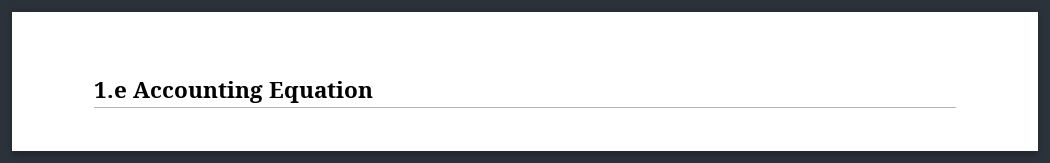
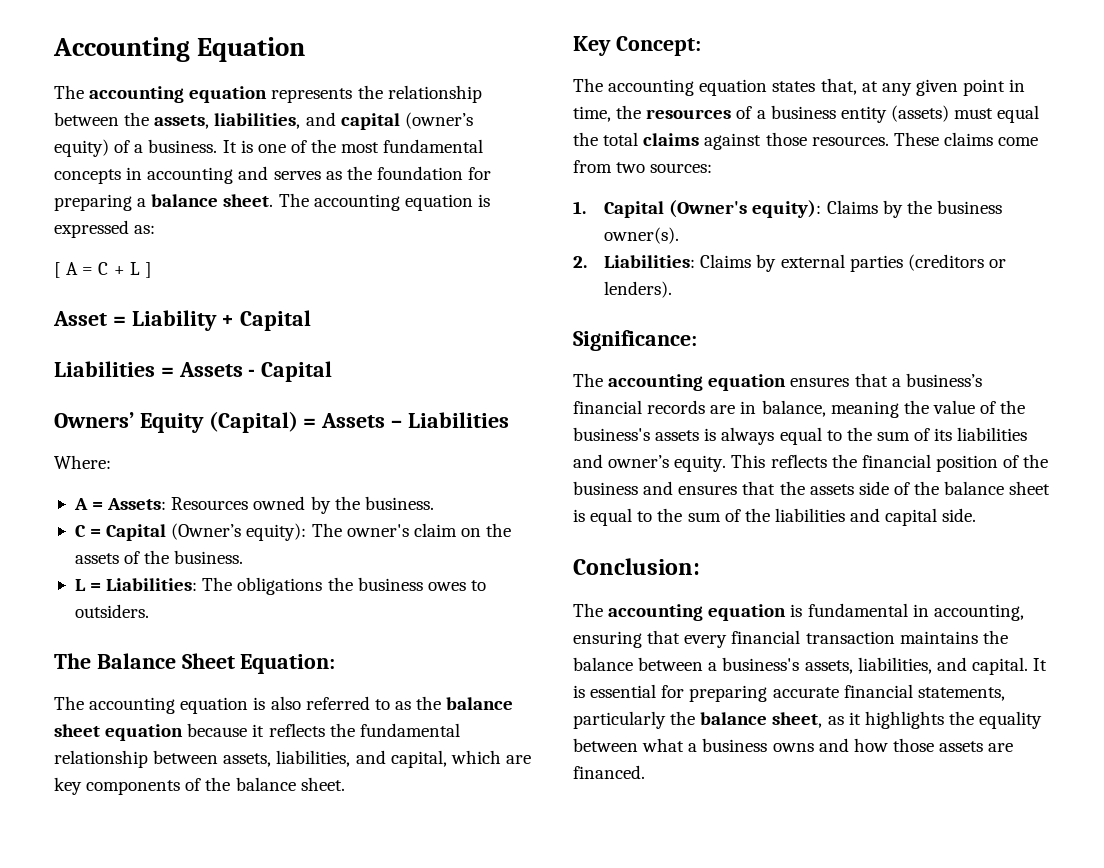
[94,82,127,98] 1.e -> (53, 49) none
(374, 92) none -> [54,85,482,103] [54,112,473,130] [54,139,484,157] [54,166,492,184] [54,193,490,211] [54,220,156,238] [54,262,152,278] [53,310,312,331] [54,361,333,382] [54,411,509,433] [54,455,111,469] [73,496,434,514] [74,523,512,541] [74,550,244,564] [74,577,486,595] [74,604,149,618] [54,653,336,674] [54,696,514,714] [54,723,460,741] [54,750,531,768] [54,777,345,795] [573,36,701,56] [573,78,1026,96] [573,105,1040,123] [573,132,1039,150] [573,160,713,173] [573,200,1002,218] [604,227,680,244] [573,254,1006,272] [604,281,673,298] [573,330,697,351] [573,373,982,391] [573,400,1026,418] [573,427,1028,445] [573,454,1049,472] [573,481,1051,495] [573,508,977,526] [573,558,700,575] [573,603,1024,621] [573,630,1008,648] [573,657,1048,675] [573,684,1005,702] [573,711,1043,729] [573,738,1014,752] [573,765,645,779] // The accounting equation represents the relationship between the assets, liabilities, and capital (owner’s equity) of a business. It is one of the most fundamental concepts in accounting and serves as the foundation for preparing a balance sheet. The accounting equation is expressed as: // [ A = C + L ] // Asset = Liability + Capital // Liabilities = Assets - Capital // Owners’ Equity (Capital) = Assets – Liabilities // Where: // A = Assets: Resources owned by the business. // C = Capital (Owner’s equity): The owner's claim on the assets of the business. // L = Liabilities: The obligations the business owes to outsiders. // The Balance Sheet Equation: // The accounting equation is also referred to as the balance sheet equation because it reflects the fundamental relationship between assets, liabilities, and capital, which are key components of the balance sheet. // Key Concept: // The accounting equation states that, at any given point in time, the resources of a business entity (assets) must equal the total claims against those resources. These claims come from two sources: // 1. Capital (Owner's equity): Claims by the business owner(s). // 2. Liabilities: Claims by external parties (creditors or lenders). // Significance: // The accounting equation ensures that a business’s financial records are in balance, meaning the value of the business's assets is always equal to the sum of its liabilities and owner’s equity. This reflects the financial position of the business and ensures that the assets side of the balance sheet is equal to the sum of the liabilities and capital side. // Conclusion: // The accounting equation is fundamental in accounting, ensuring that every financial transaction maintains the balance between a business's assets, liabilities, and capital. It is essential for preparing accurate financial statements, particularly the balance sheet, as it highlights the equality between what a business owns and how those assets are financed.

